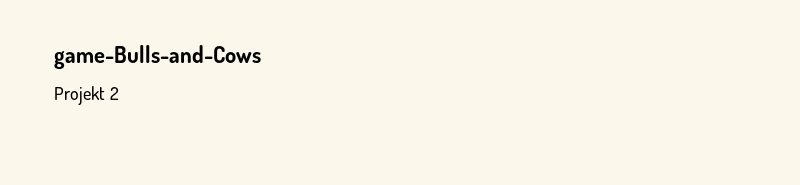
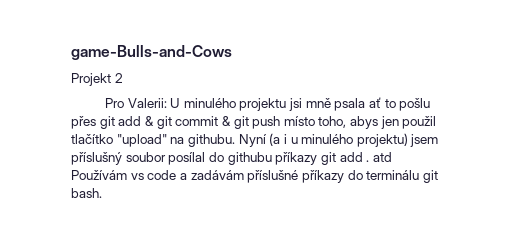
(119, 93) none -> [104,97,431,111] [71,116,437,129] [71,133,439,147] [71,152,392,165] [71,170,438,183] [71,188,102,198] // Pro Valerii: U minulého projektu jsi mně psala ať to pošlu přes git add & git commit & git push místo toho, abys jen použil tlačítko "upload" na githubu. Nyní (a i u minulého projektu) jsem příslušný soubor posílal do githubu příkazy git add . atd Používám vs code a zadávám příslušné příkazy do terminálu git bash.

